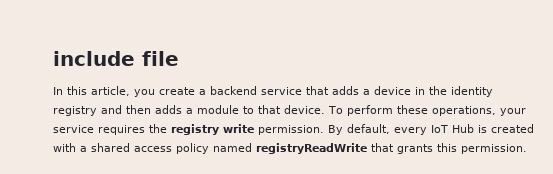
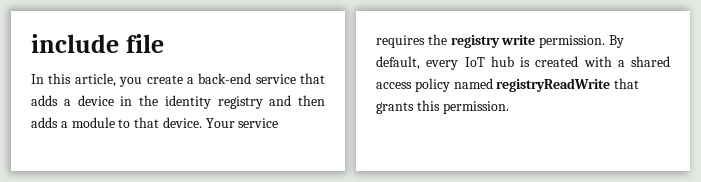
[210,86,257,95] backend -> [198,73,252,84] back-end
[328,105,526,116] To perform these operations, your -> [205,118,235,128] Your
[452,124,474,133] Hub -> [490,56,514,67] hub

